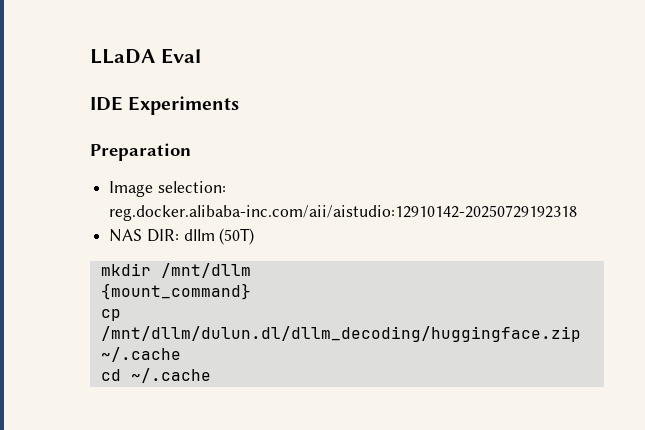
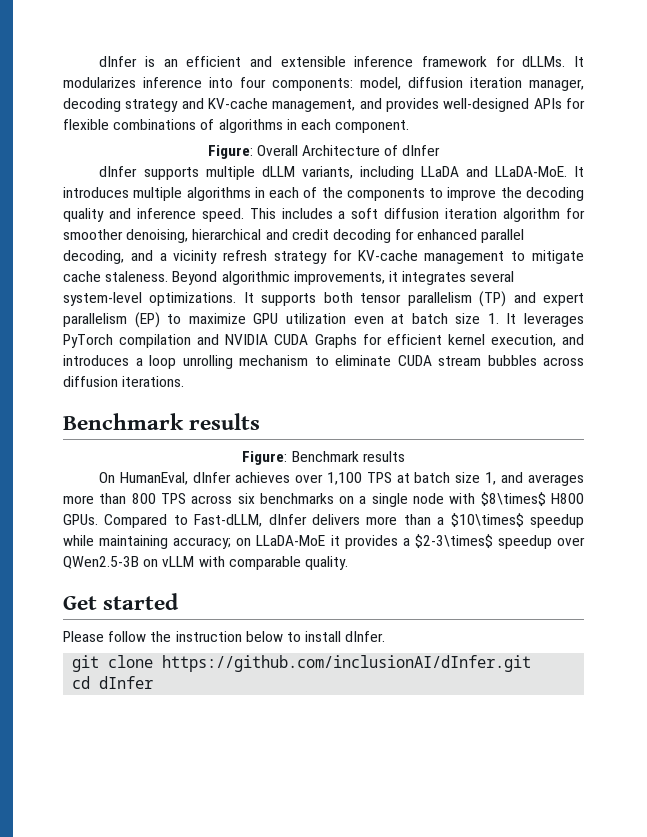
[90,48,201,64] [90,96,240,115] [90,143,191,161] [109,181,226,197] [109,205,578,221] [109,228,255,245] [100,263,251,278] [100,283,251,300] [100,309,121,321] [100,326,581,342] [100,347,181,362] LLaDA Eval // IDE Experiments // Preparation // Image selection: reg.docker.alibaba-inc.com/aii/aistudio:12910142-20250729192318 // NAS DIR: dllm (50T) // mkdir /mnt/dllm // {mount_command} // cp /mnt/dllm/dulun.dl/dllm_decoding/huggingface.zip ~/.cache -> [99,56,584,67] [63,77,584,91] [63,98,585,112] [63,119,410,133] [207,145,441,159] [99,166,584,180] [63,187,584,201] [63,208,586,222] [63,229,525,243] [63,250,584,264] [63,271,515,285] [63,291,585,307] [63,312,584,328] [63,334,585,348] [63,355,584,369] [63,376,185,387] [63,413,261,430] [242,451,405,465] [99,472,585,486] [63,492,584,507] [63,513,584,528] [63,534,586,549] [63,556,348,570] [63,593,180,610] [63,631,386,642] [72,655,532,672] dInfer is an efficient and extensible inference framework for dLLMs. It modularizes inference into four components: model, diffusion iteration manager, decoding strategy and KV-cache management, and provides well-designed APIs for flexible combinations of algorithms in each component. // Figure: Overall Architecture of dInfer // dInfer supports multiple dLLM variants, including LLaDA and LLaDA-MoE. It introduces multiple algorithms in each of the components to improve the decoding quality and inference speed. This includes a soft diffusion iteration algorithm for smoother denoising, hierarchical and credit decoding for enhanced parallel decoding, and a vicinity refresh strategy for KV-cache management to mitigate cache staleness. Beyond algorithmic improvements, it integrates several system-level optimizations. It supports both tensor parallelism (TP) and expert parallelism (EP) to maximize GPU utilization even at batch size 1. It leverages PyTorch compilation and NVIDIA CUDA Graphs for efficient kernel execution, and introduces a loop unrolling mechanism to eliminate CUDA stream bubbles across diffusion iterations. // Benchmark results // Figure: Benchmark results // On HumanEval, dInfer achieves over 1,100 TPS at batch size 1, and averages more than 800 TPS across six benchmarks on a single node with $8\times$ H800 GPUs. Compared to Fast-dLLM, dInfer delivers more than a $10\times$ speedup while maintaining accuracy; on LLaDA-MoE it provides a $2-3\times$ speedup over QWen2.5-3B on vLLM with comparable quality. // Get started // Please follow the instruction below to install dInfer. // git clone https://github.com/inclusionAI/dInfer.git
[130,368,211,383] ~/.cache -> [99,676,154,689] dInfer

